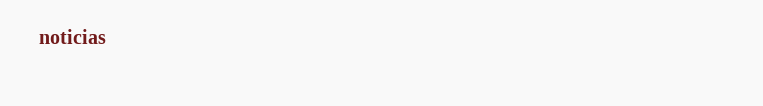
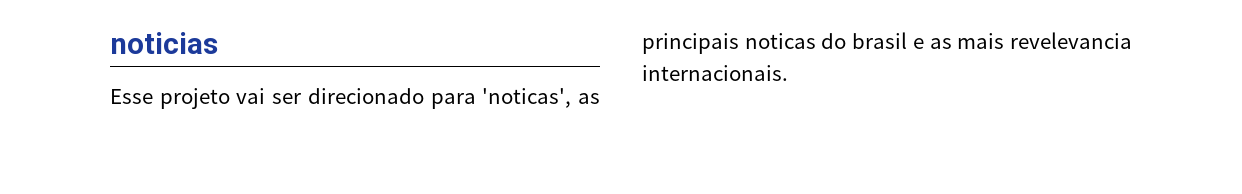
(106, 36) none -> [110,88,600,109] [642,32,1132,54] [642,65,788,81] // Esse projeto vai ser direcionado para 'noticas', as principais noticas do brasil e as mais revelevancia internacionais.

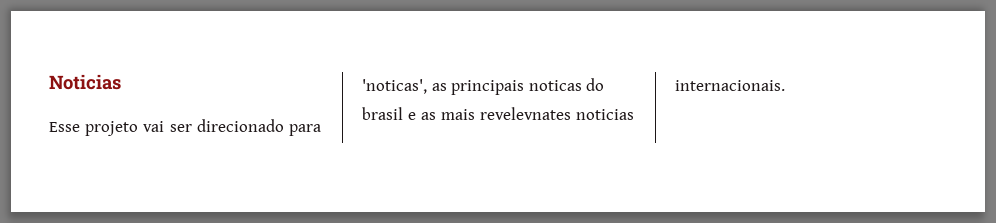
[110,32,218,54] noticias -> [49,74,121,90] Noticias
[1010,32,1132,49] revelevancia -> [480,107,634,120] revelevnates noticias

